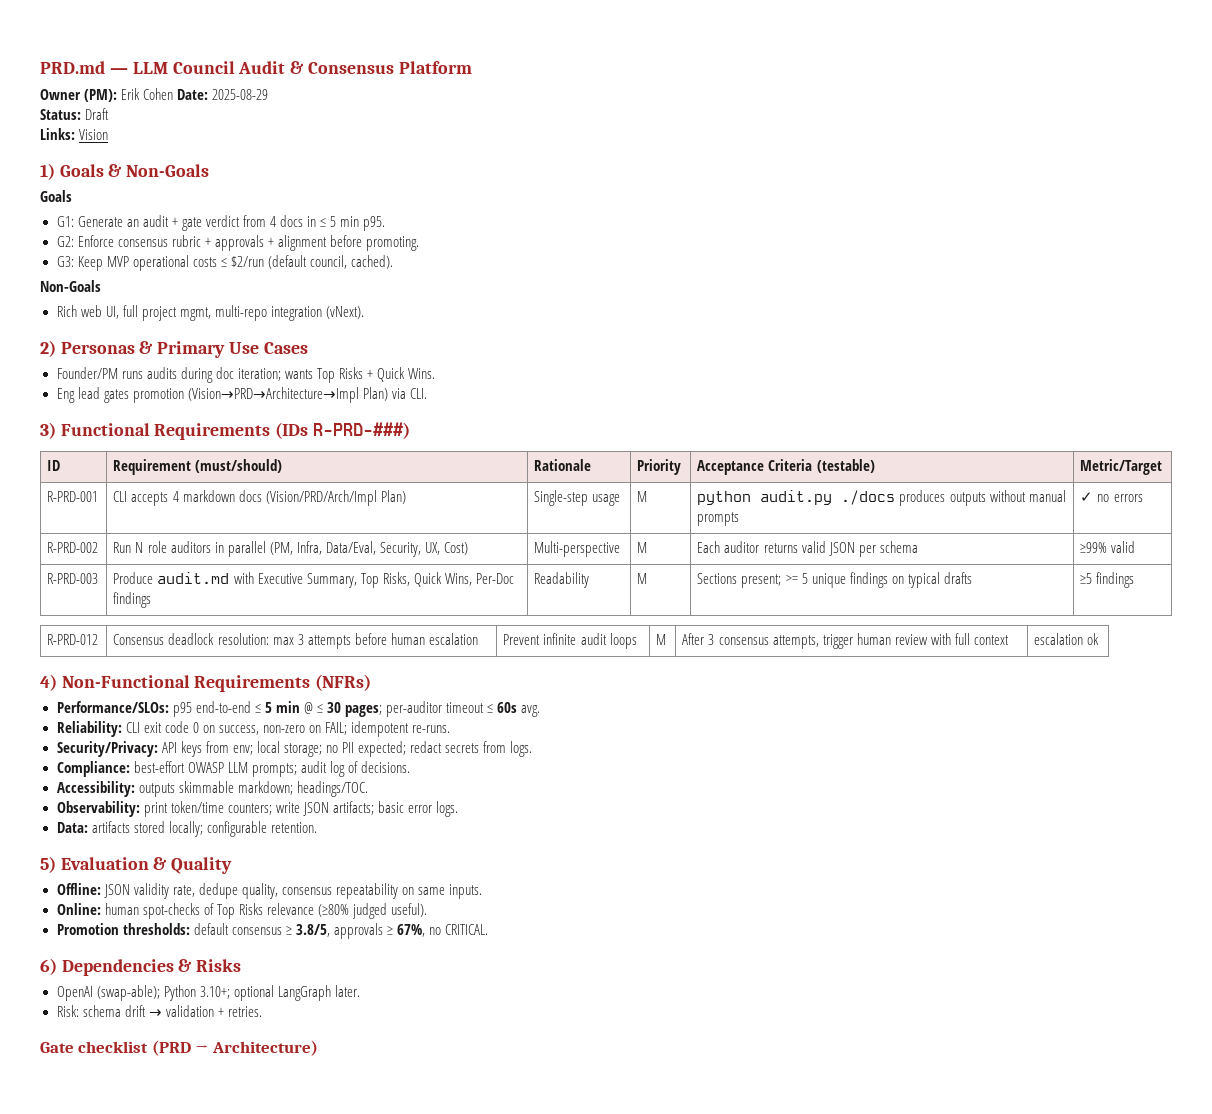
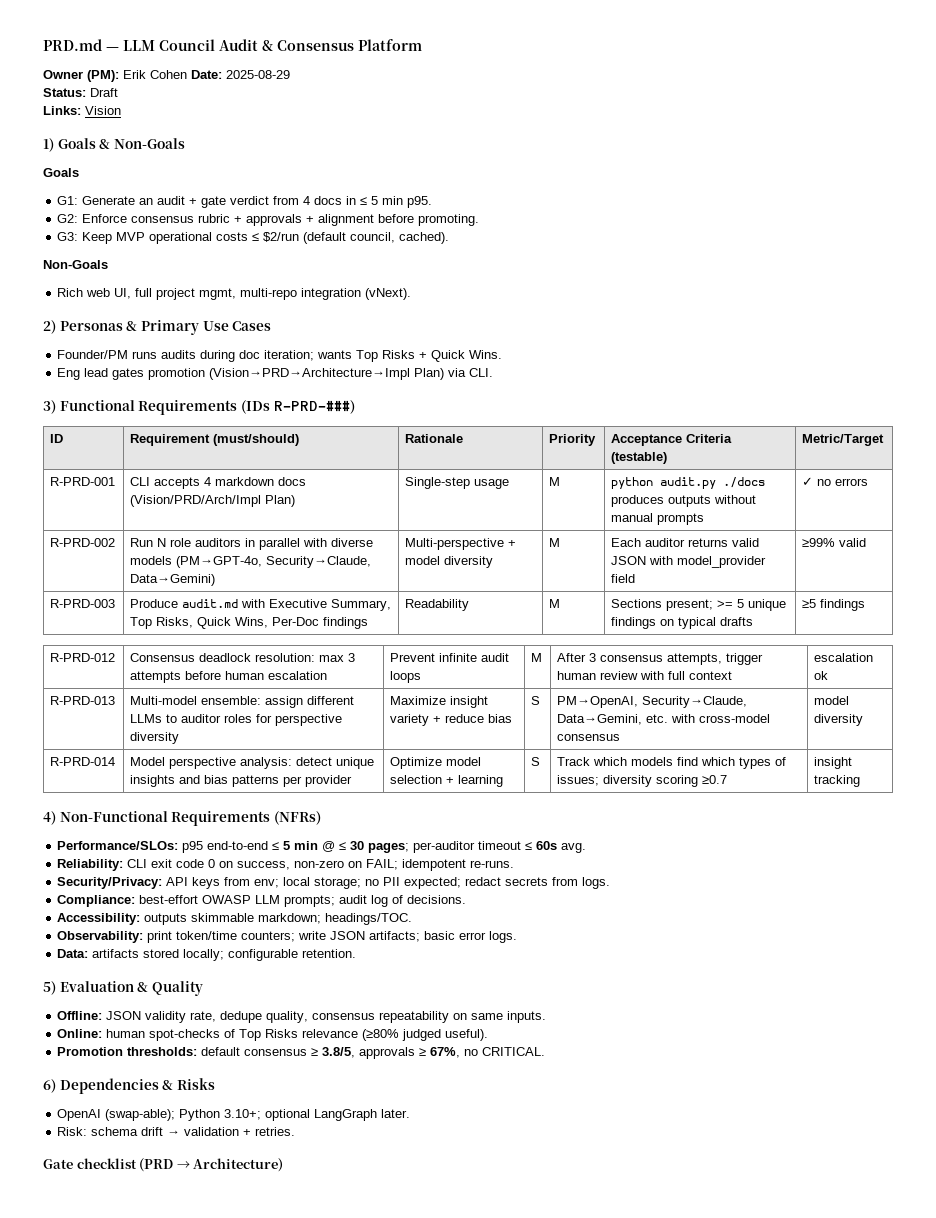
[269,541,468,557] [534,541,621,557] (PM, Infra, Data/Eval, Security, UX, Cost) | Multi-perspective -> [303,538,374,547] [130,556,372,568] [130,574,216,586] [405,538,517,550] [405,556,494,568] with diverse models (PM→GPT-4o, Security→Claude, Data→Gemini) | Multi-perspective + model diversity
[858,541,918,557] per schema -> [649,556,767,568] [611,574,636,583] with model_provider field
(1100, 639) none -> [50,696,116,705] [130,696,355,708] [130,714,343,726] [130,732,180,744] [390,696,489,708] [390,714,513,726] [531,696,541,705] [557,696,748,708] [557,714,771,725] [557,734,621,741] [814,696,850,705] [814,714,864,726] [50,757,116,766] [130,757,375,769] [130,775,353,787] [390,757,482,769] [390,775,504,787] [531,757,541,766] [557,757,787,769] [557,775,728,787] [814,757,853,769] [814,775,861,787] // R-PRD-013 | Multi-model ensemble: assign different LLMs to auditor roles for perspective diversity | Maximize insight variety + reduce bias | S | PM→OpenAI, Security→Claude, Data→Gemini, etc. with cross-model consensus | model diversity // R-PRD-014 | Model perspective analysis: detect unique insights and bias patterns per provider | Optimize model selection + learning | S | Track which models find which types of issues; diversity scoring ≥0.7 | insight tracking

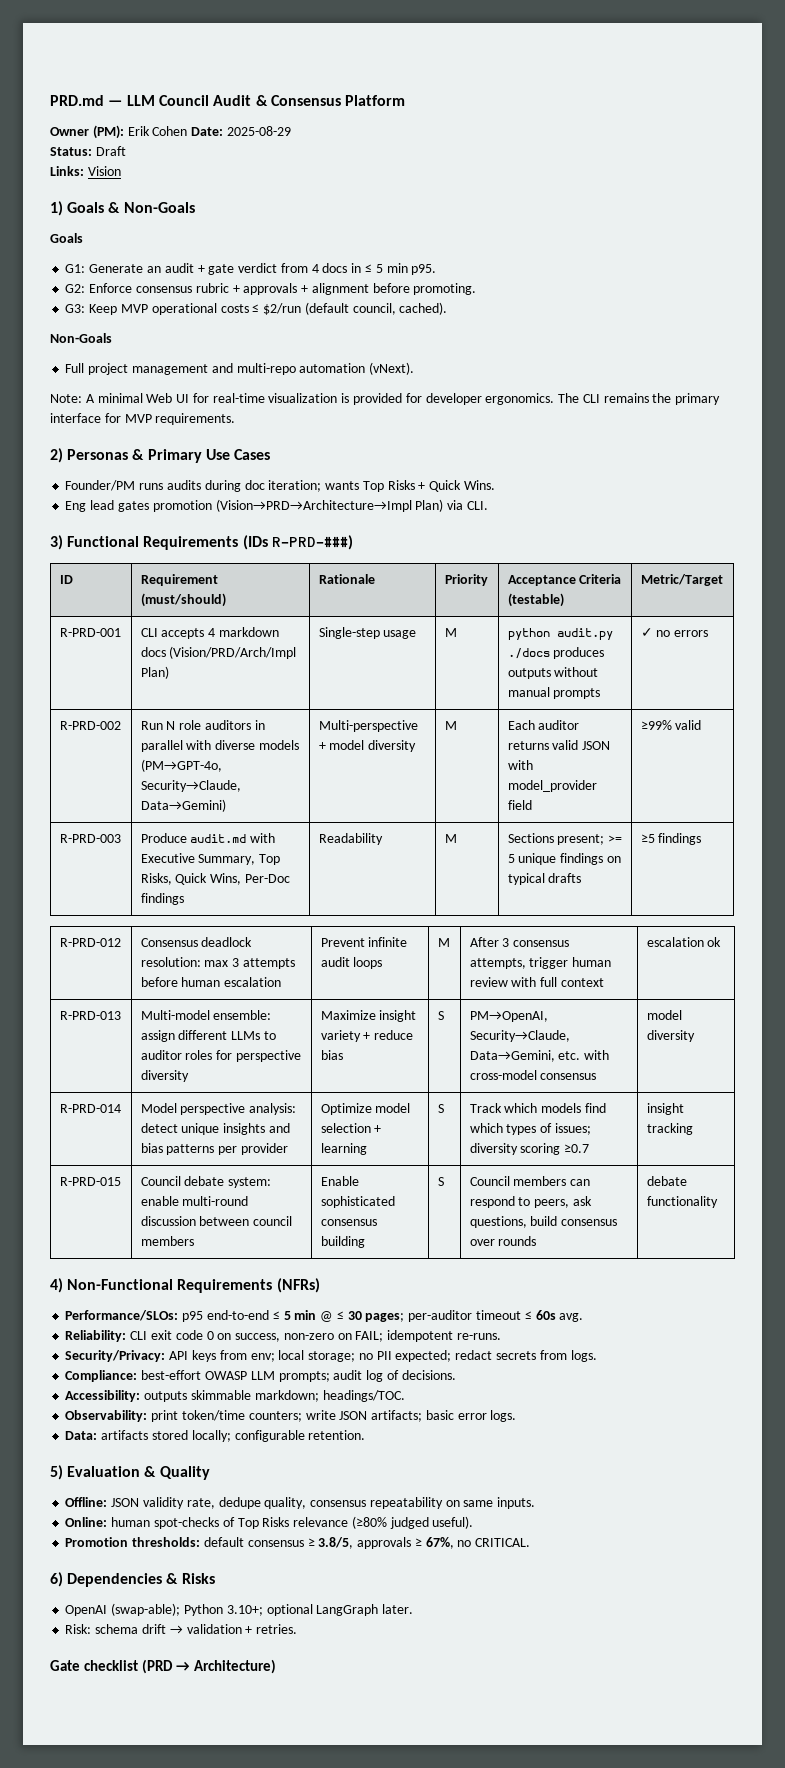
[57,288,412,300] Rich web UI, full project mgmt, multi-repo integration (vNext). -> [65,362,415,375] [50,393,721,405] [50,413,236,425] Full project management and multi-repo automation (vNext). // Note: A minimal Web UI for real-time visualization is provided for developer ergonomics. The CLI remains the primary interface for MVP requirements.
(861, 781) none -> [59,1177,121,1186] [140,1176,272,1188] [140,1196,249,1206] [140,1216,293,1226] [140,1236,194,1246] [320,1176,359,1186] [320,1196,395,1208] [320,1219,377,1226] [320,1236,365,1248] [437,1177,444,1186] [469,1176,591,1186] [469,1196,592,1208] [469,1216,618,1228] [469,1236,537,1246] [646,1176,687,1186] [646,1196,718,1208] // R-PRD-015 | Council debate system: enable multi-round discussion between council members | Enable sophisticated consensus building | S | Council members can respond to peers, ask questions, build consensus over rounds | debate functionality

